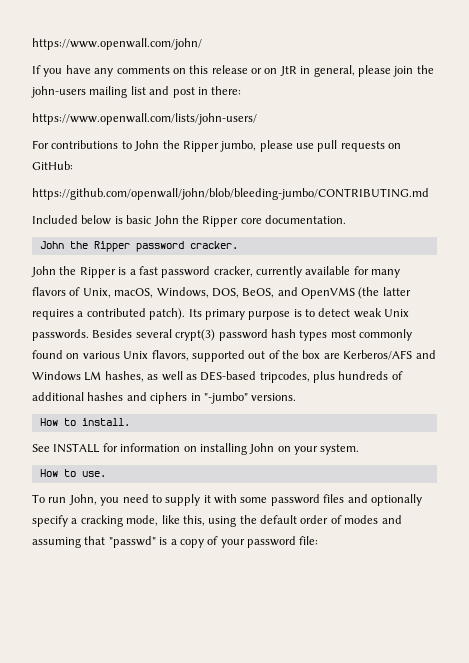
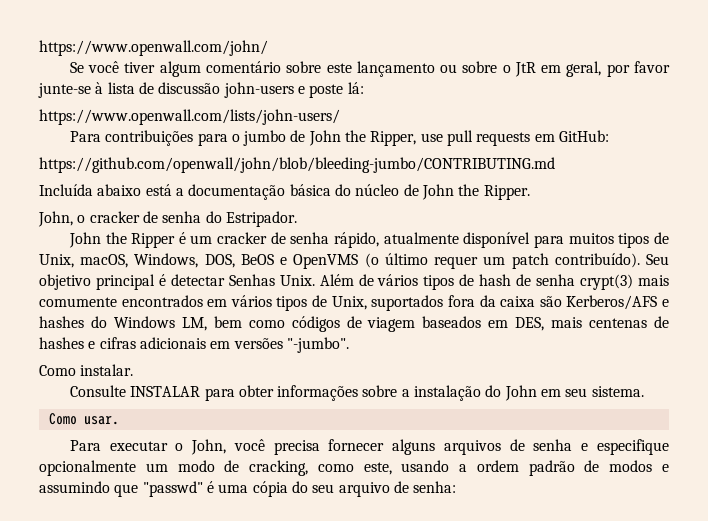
[32,65,434,77] [31,86,242,98] [32,113,257,125] [32,140,293,152] If you have any comments on this release or on JtR in general, please join the john-users mailing list and post in there: // https://www.openwall.com/lists/john-users/ // For contributions to John the Ripper jumbo, please -> [69,61,670,77] [38,82,364,98] [39,109,340,125] [69,130,417,146] Se você tiver algum comentário sobre este lançamento ou sobre o JtR em geral, por favor junte-se à lista de discussão john-users e poste lá: // https://www.openwall.com/lists/john-users/ // Para contribuições para o jumbo de John the Ripper,
[388,143,402,149] on -> [534,134,555,142] em
[32,215,346,227] [39,241,238,252] [31,266,401,278] [32,287,411,299] [32,308,410,320] [32,329,412,341] [32,350,436,362] [32,371,403,383] [32,392,297,404] [39,418,130,426] [32,443,360,455] [39,469,106,477] [32,494,422,506] [32,515,402,527] [32,536,319,548] Included below is basic John the Ripper core documentation. // John the Ripper password cracker. // John the Ripper is a fast password cracker, currently available for many flavors of Unix, macOS, Windows, DOS, BeOS, and OpenVMS (the latter requires a contributed patch). Its primary purpose is to detect weak Unix passwords. Besides several crypt(3) password hash types most commonly found on various Unix flavors, supported out of the box are Kerberos/AFS and Windows LM hashes, as well as DES-based tripcodes, plus hundreds of additional hashes and ciphers in "-jumbo" versions. // How to install. // See INSTALL for information on installing John on your system. // How to use. // To run John, you need to supply it with some password files and optionally specify a cracking mode, like this, using the default order of modes and assuming that "passwd" is a copy of your password file: -> [39,184,530,200] [38,211,297,227] [68,232,669,248] [39,253,669,269] [39,274,670,290] [39,295,670,311] [39,316,670,332] [39,337,349,353] [39,364,134,376] [69,385,644,401] [48,413,119,425] [69,439,669,455] [39,460,669,476] [39,481,457,497] Incluída abaixo está a documentação básica do núcleo de John the Ripper. // John, o cracker de senha do Estripador. // John the Ripper é um cracker de senha rápido, atualmente disponível para muitos tipos de Unix, macOS, Windows, DOS, BeOS e OpenVMS (o último requer um patch contribuído). Seu objetivo principal é detectar Senhas Unix. Além de vários tipos de hash de senha crypt(3) mais comumente encontrados em vários tipos de Unix, suportados fora da caixa são Kerberos/AFS e hashes do Windows LM, bem como códigos de viagem baseados em DES, mais centenas de hashes e cifras adicionais em versões "-jumbo". // Como instalar. // Consulte INSTALAR para obter informações sobre a instalação do John em seu sistema. // Como usar. // Para executar o John, você precisa fornecer alguns arquivos de senha e especifique opcionalmente um modo de cracking, como este, usando a ordem padrão de modos e assumindo que "passwd" é uma cópia do seu arquivo de senha:

